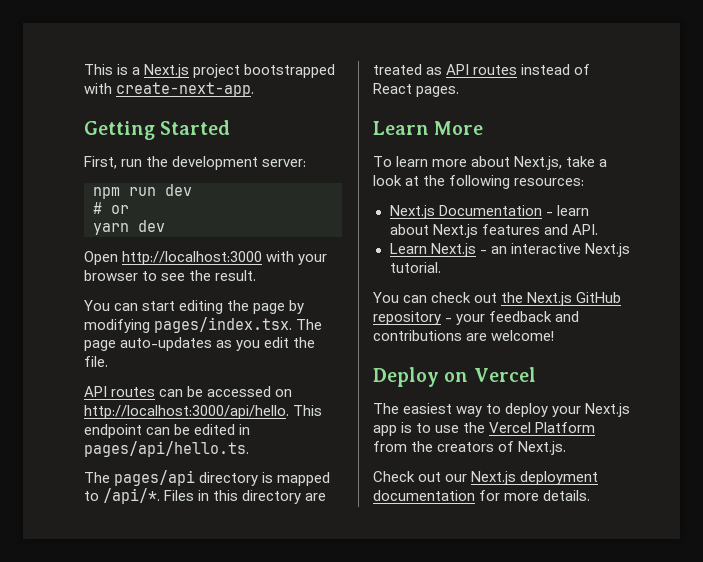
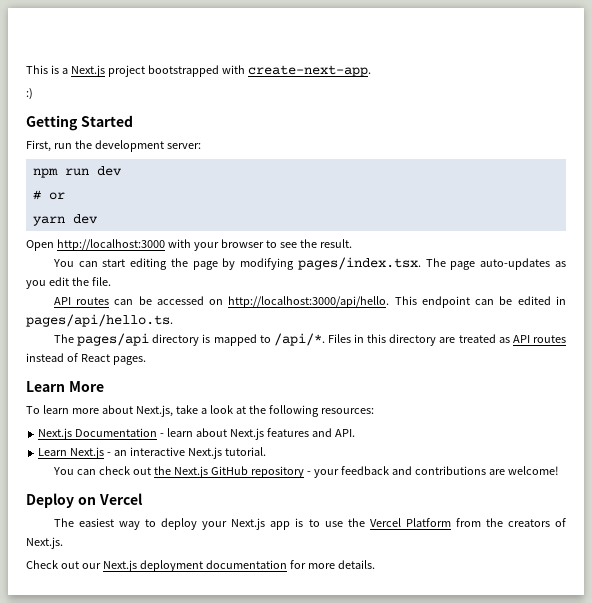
(255, 89) none -> [26,88,33,100] // :)

